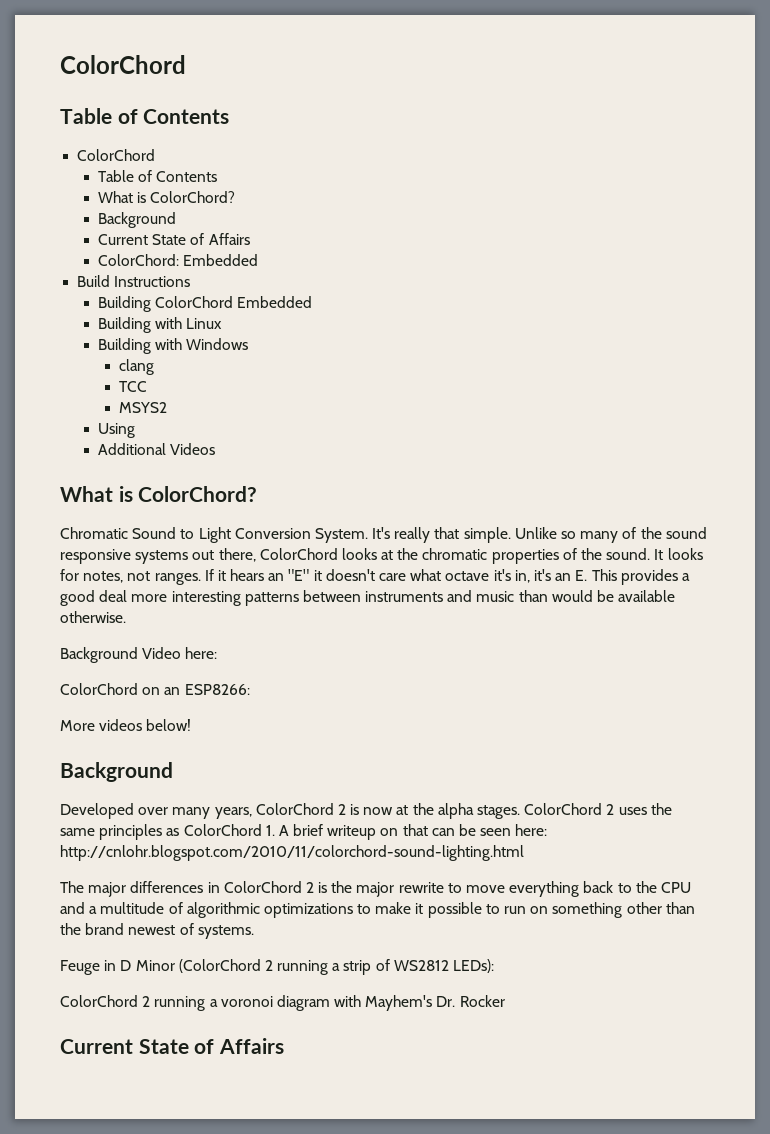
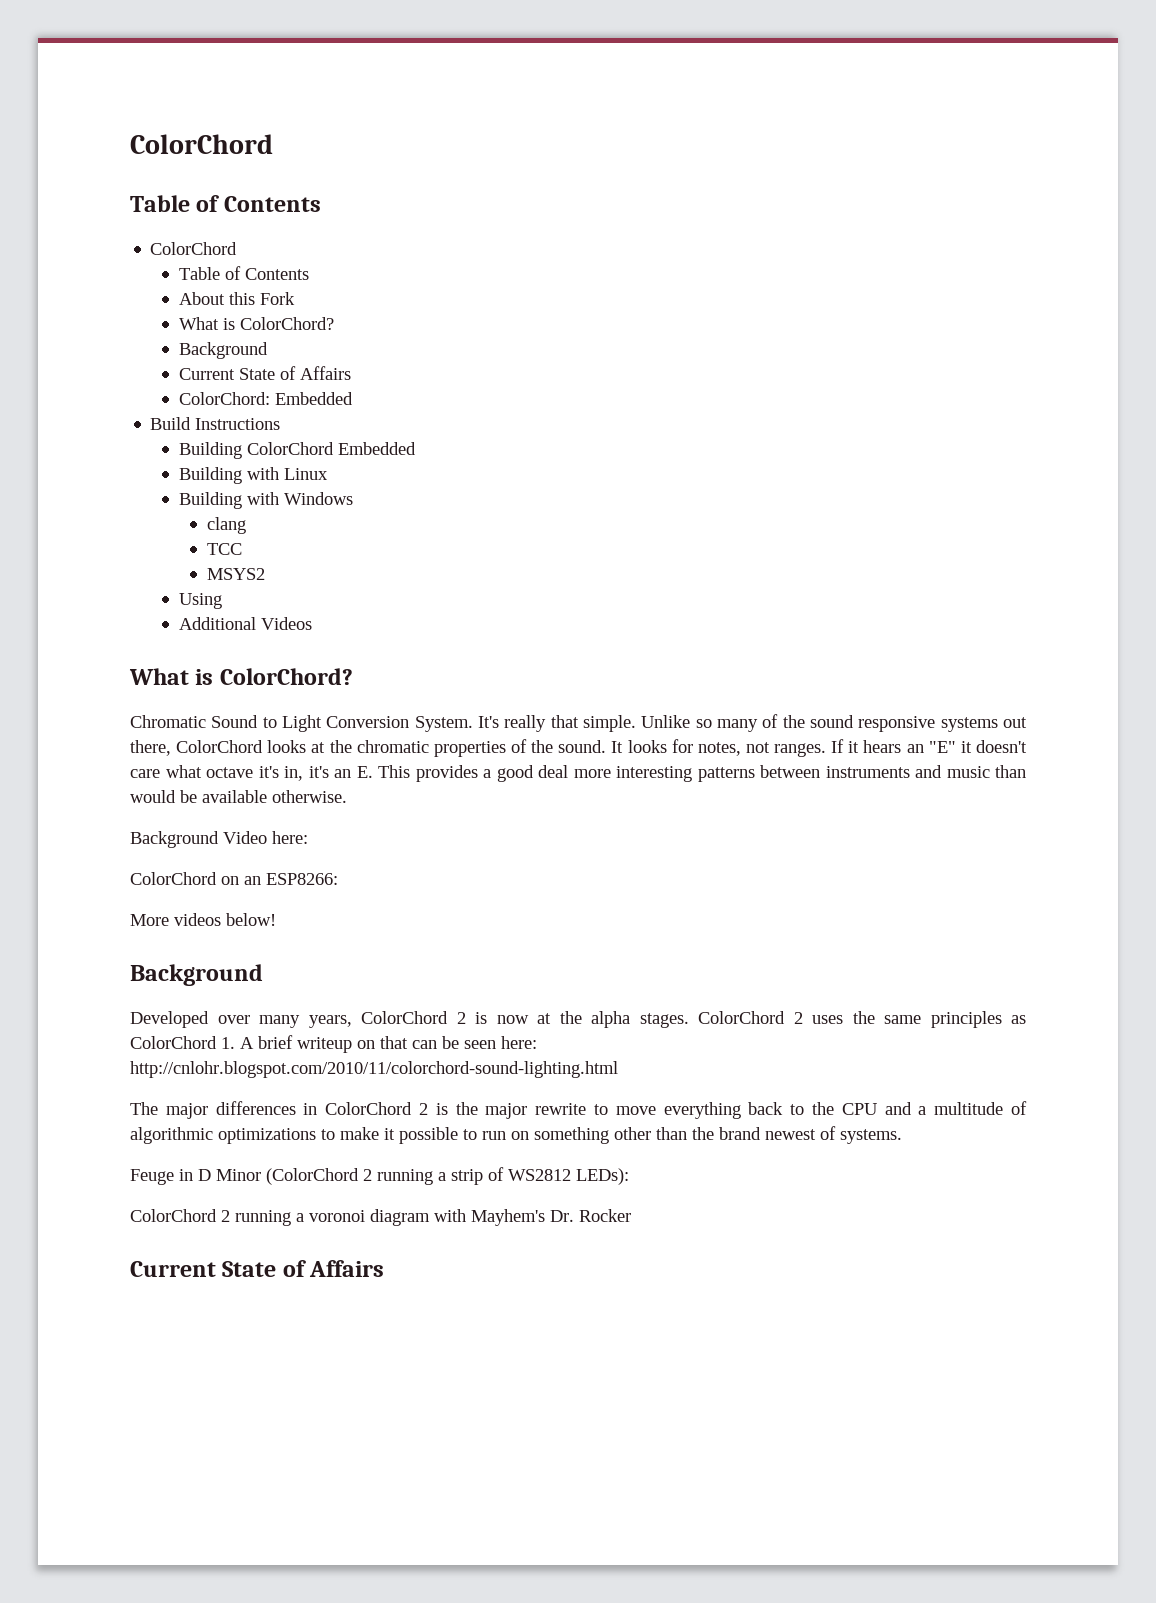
(218, 176) none -> [178,292,295,305] // About this Fork

